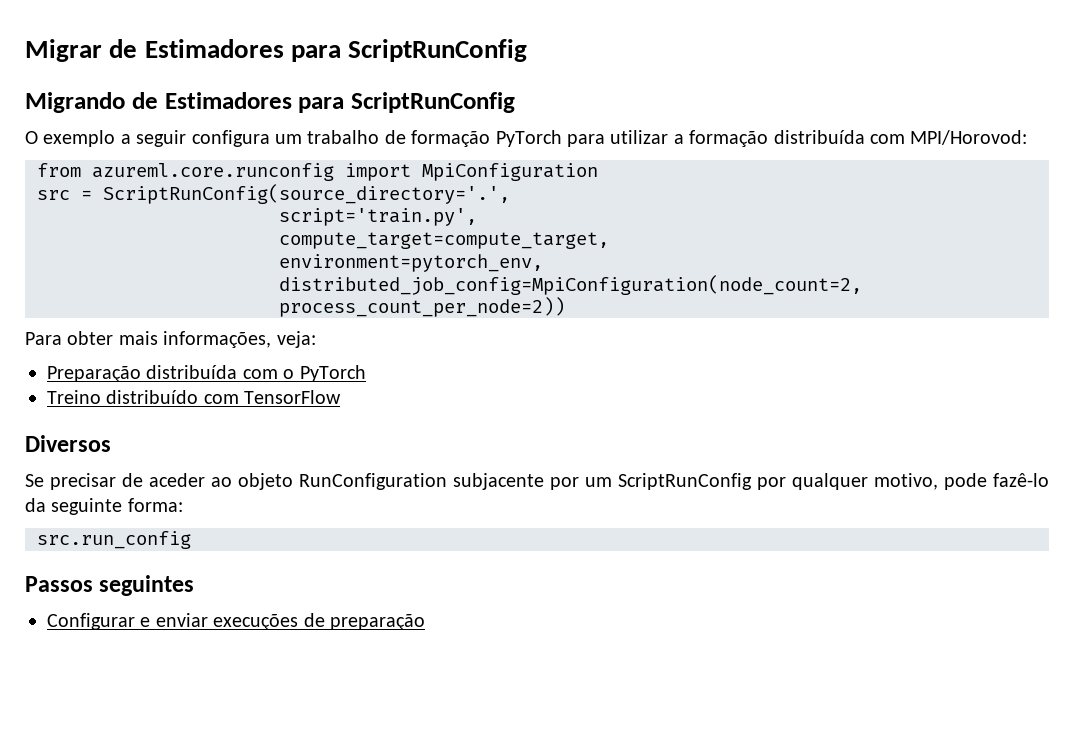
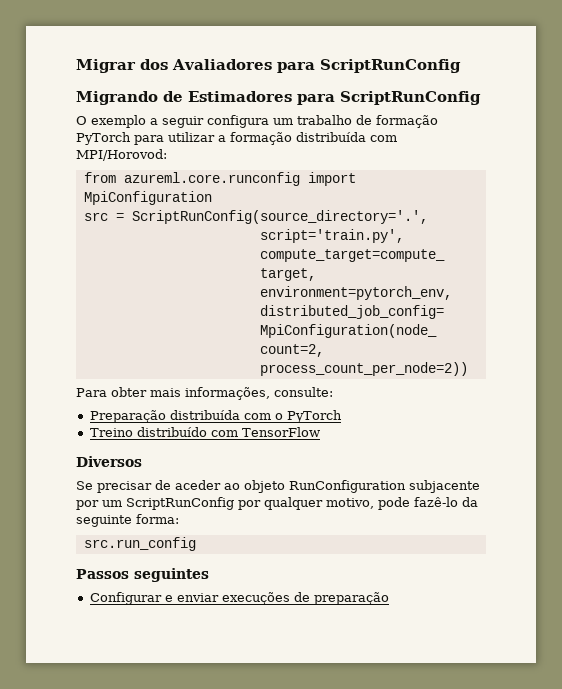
[109,39,284,58] de Estimadores -> [140,59,272,70] dos Avaliadores
[276,331,316,348] veja: -> [274,387,333,397] consulte:

